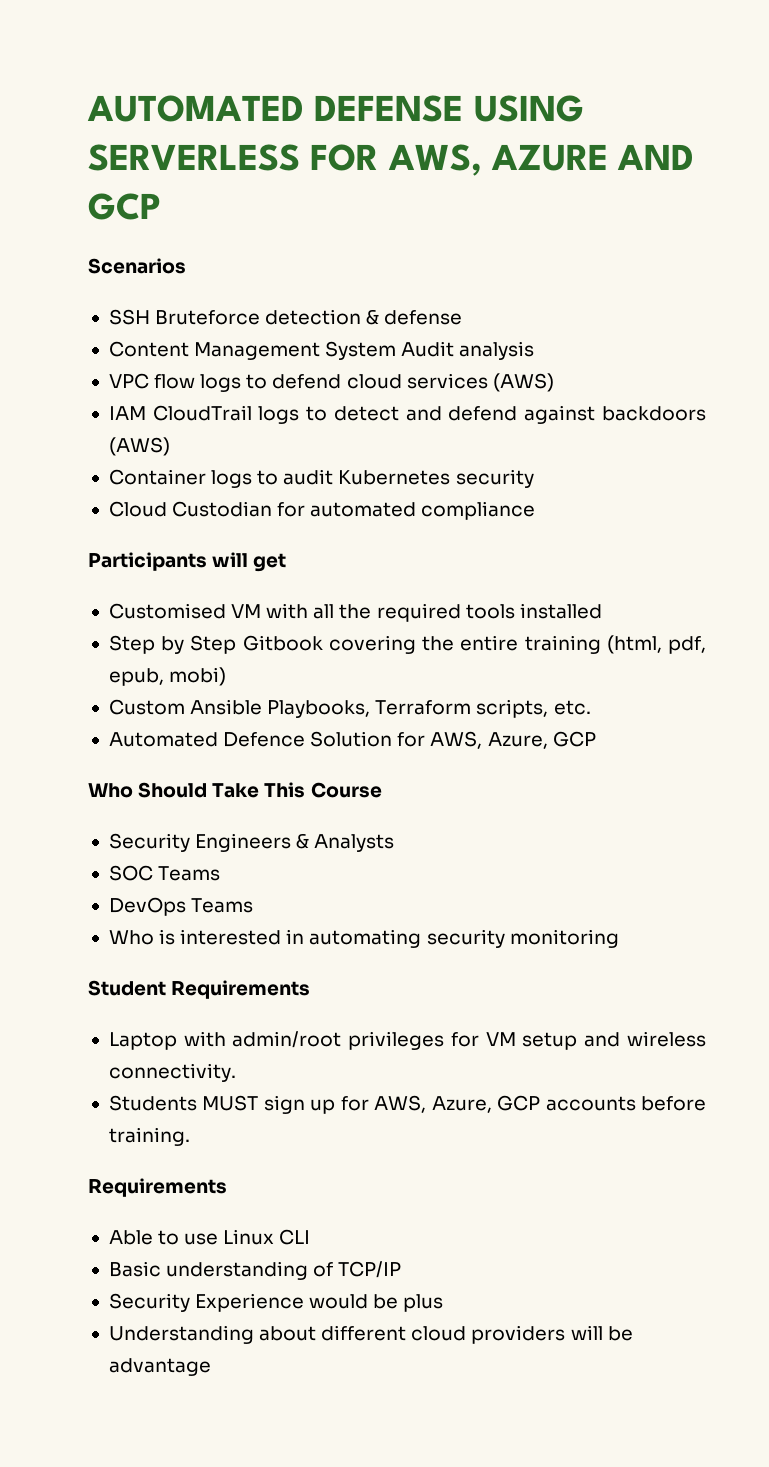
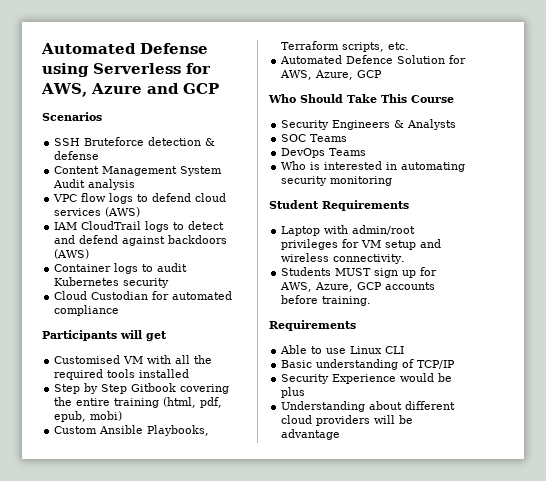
[87,95,584,122] [88,144,695,176] AUTOMATED DEFENSE USING SERVERLESS FOR AWS, AZURE AND -> [41,43,208,54] [42,63,211,77] [41,83,179,97] Automated Defense using Serverless for AWS, Azure and

